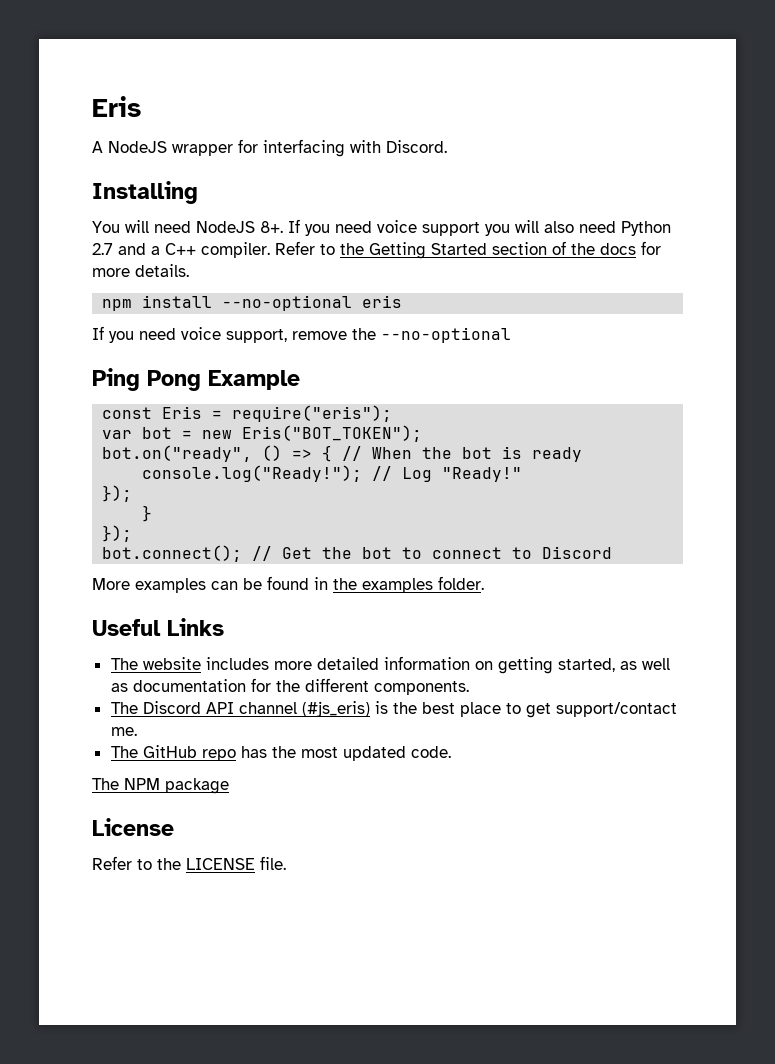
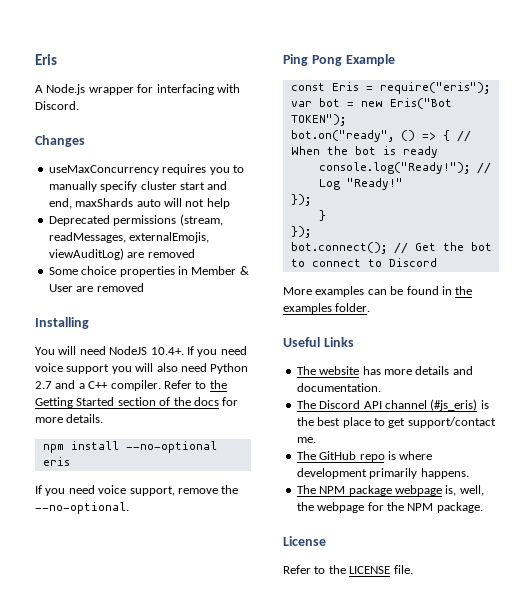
[108,141,167,153] NodeJS -> [46,84,86,95] Node.js
(447, 146) none -> [35,135,85,147] [48,164,244,175] [48,181,228,192] [48,198,230,209] [48,214,223,226] [48,232,210,243] [48,248,195,260] [48,266,249,277] [48,283,144,292] // Changes // useMaxConcurrency requires you to manually specify cluster start and end, maxShards auto will not help // Deprecated permissions (stream, readMessages, externalEmojis, viewAuditLog) are removed // Some choice properties in Member & User are removed
[260,221,283,233] 8+. -> [150,347,184,355] 10.4+.
[381,327,511,343] --no-optional -> [35,502,129,514] --no-optional.
[242,425,423,442] Eris("BOT_TOKEN"); -> [389,98,452,109] [290,114,346,126] Eris("Bot TOKEN");
[205,656,670,674] [110,678,469,695] includes more detailed information on getting started, as well as documentation for the different components. -> [362,366,473,375] [296,383,381,392] has more details and documentation.
[240,746,451,761] [92,778,229,794] has the most updated code. // The NPM package -> [387,451,433,460] [296,468,469,479] [296,485,484,496] [296,502,483,513] is where development primarily happens. // The NPM package webpage is, well, the webpage for the NPM package.

